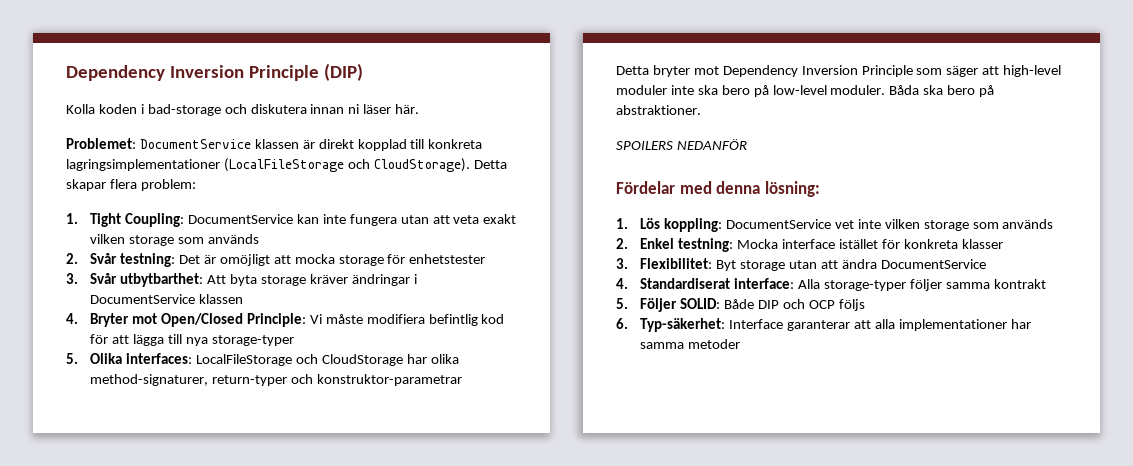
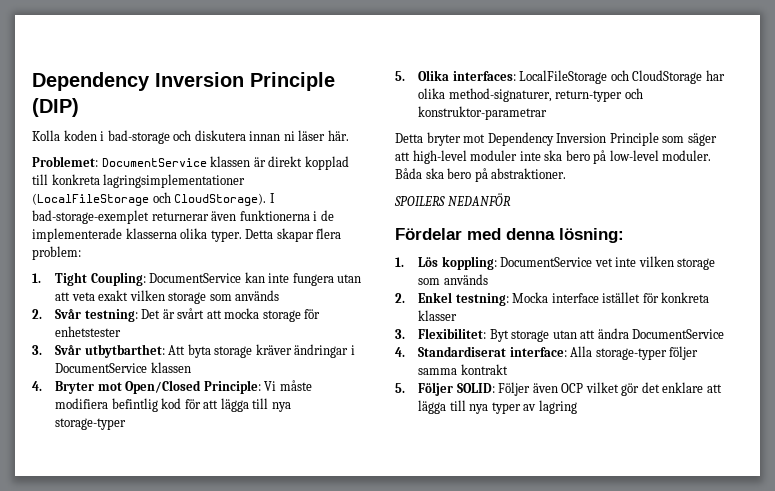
(470, 165) none -> [269,193,275,203] [32,210,334,224] [32,228,242,242] I bad-storage-exemplet returnerar även funktionerna i de implementerade klasserna olika typer.
[219,254,270,266] omöjligt -> [177,308,205,319] svårt
[723,299,865,311] [616,318,1031,332] [640,339,741,349] Både DIP och OCP följs // 6. Typ-säkerhet: Interface garanterar att alla implementationer har samma metoder -> [498,382,722,396] [418,400,577,414] Följer även OCP vilket gör det enklare att lägga till nya typer av lagring

